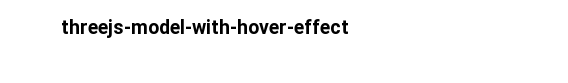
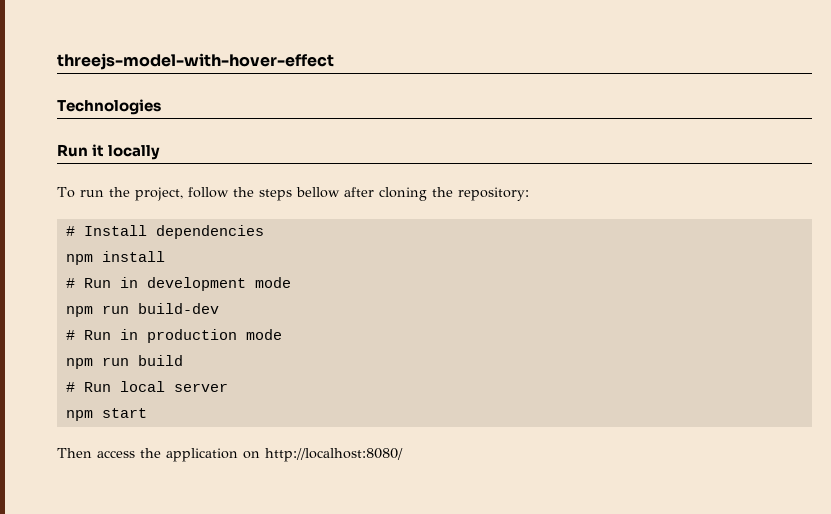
(349, 28) none -> [57,99,161,115] [57,144,161,160] [57,187,529,201] [65,225,264,239] [65,251,165,265] [65,277,291,291] [65,303,219,317] [65,329,282,343] [65,355,183,369] [65,381,228,392] [65,408,147,421] [57,448,403,462] // Technologies // Run it locally // To run the project, follow the steps bellow after cloning the repository: // # Install dependencies // npm install // # Run in development mode // npm run build-dev // # Run in production mode // npm run build // # Run local server // npm start // Then access the application on http://localhost:8080/

